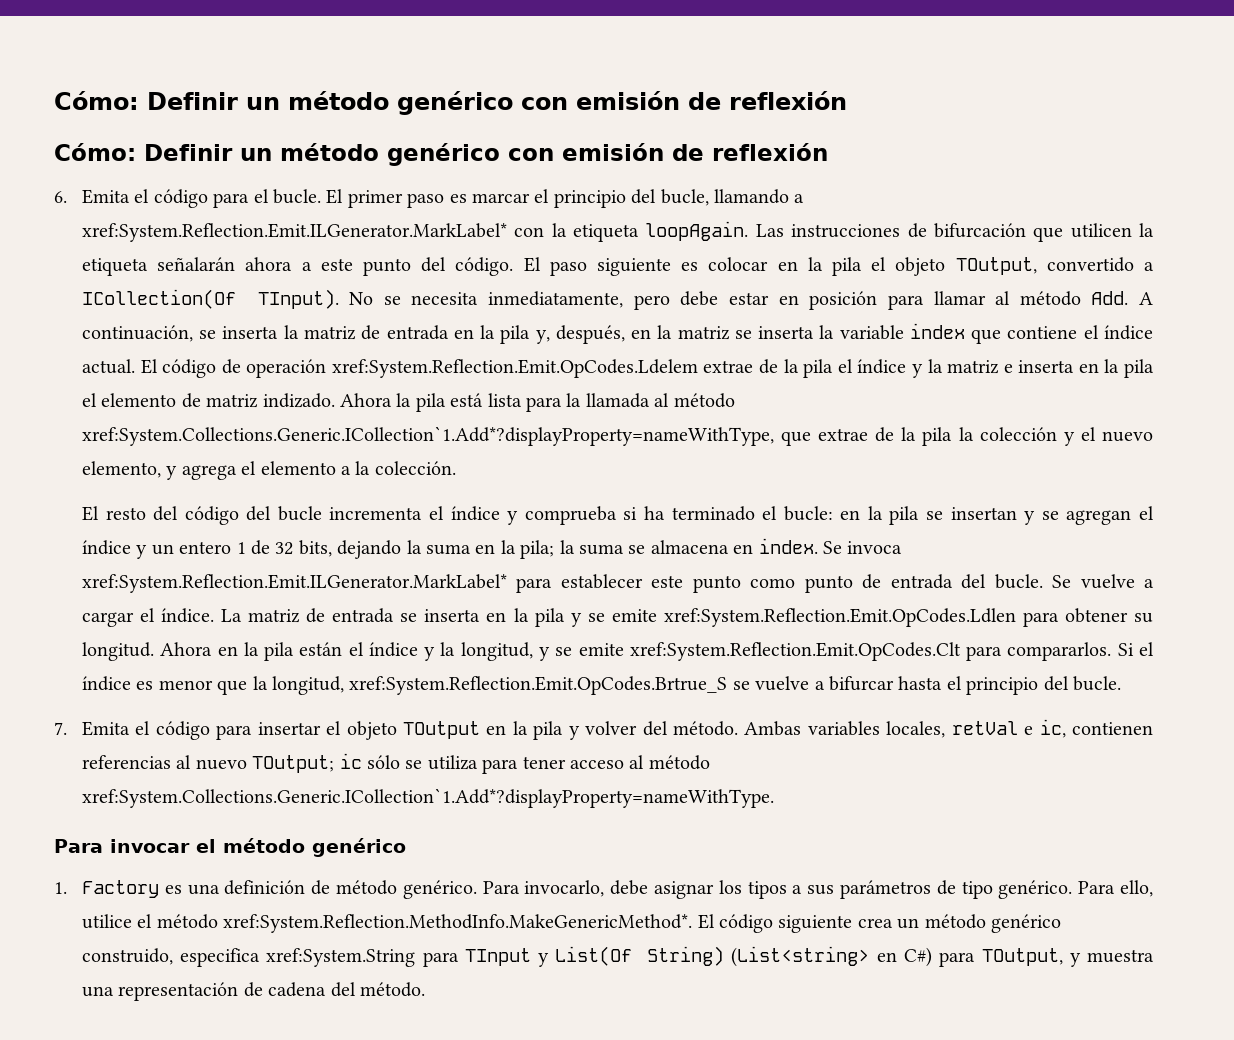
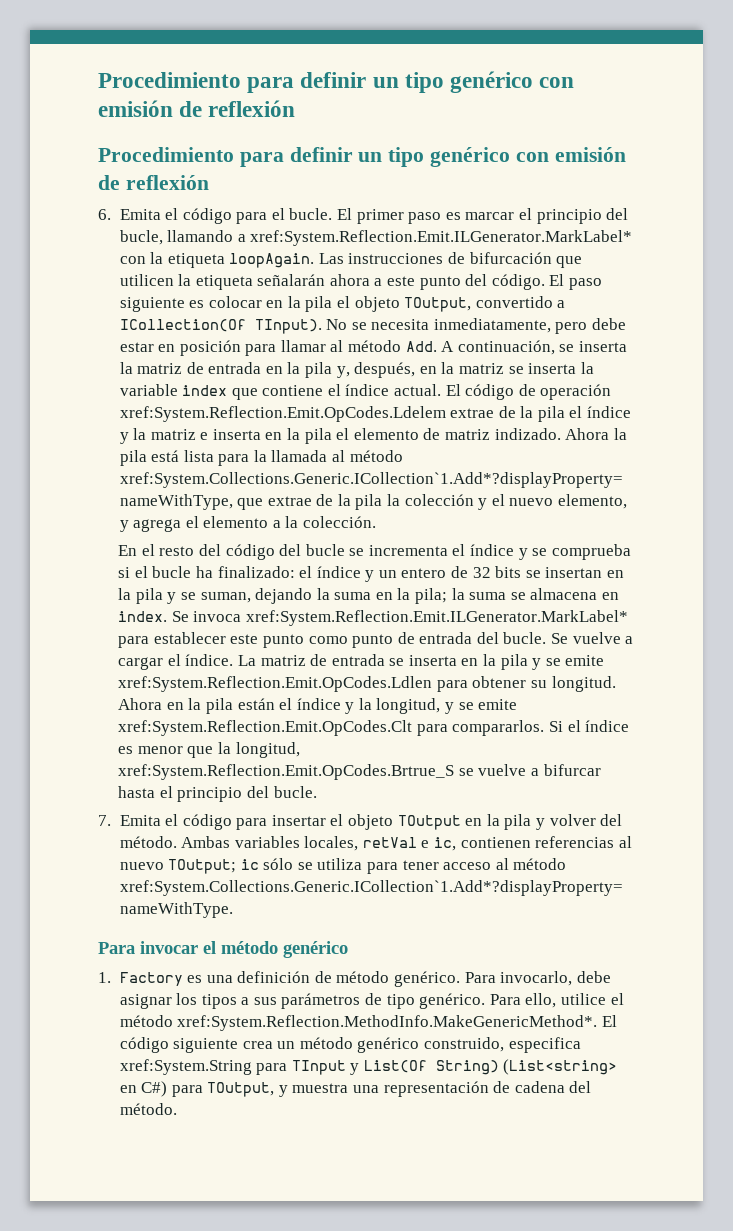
[54,91,847,115] [54,143,379,161] Cómo: Definir un método genérico con emisión de reflexión // Cómo: Definir un método -> [98,71,575,93] [98,100,296,117] [98,147,425,167] Procedimiento para definir un tipo genérico con emisión de reflexión // Procedimiento para definir un tipo
[81,506,99,521] El -> [118,544,155,556] En el
(322, 513) none -> [349,548,365,556] se
(519, 518) none -> [532,548,548,556] se
[643,506,1132,525] ha terminado el bucle: en la pila se insertan y se agregan -> [134,566,295,578] el bucle ha finalizado:
[236,542,246,554] 1 -> (447, 573) none
[298,540,332,557] bits, -> [495,566,625,578] [118,588,251,604] bits se insertan en la pila y se suman,

